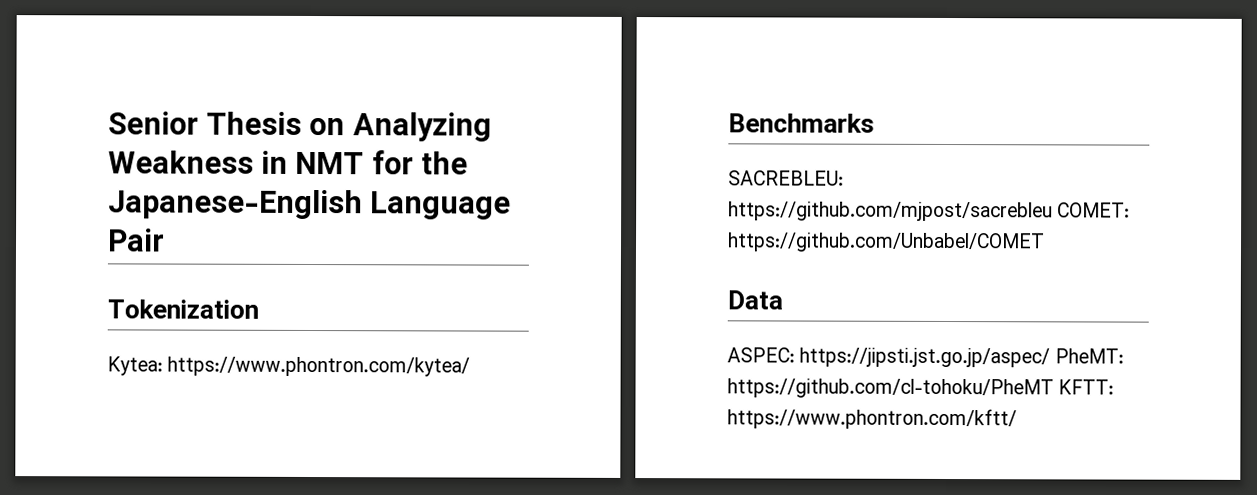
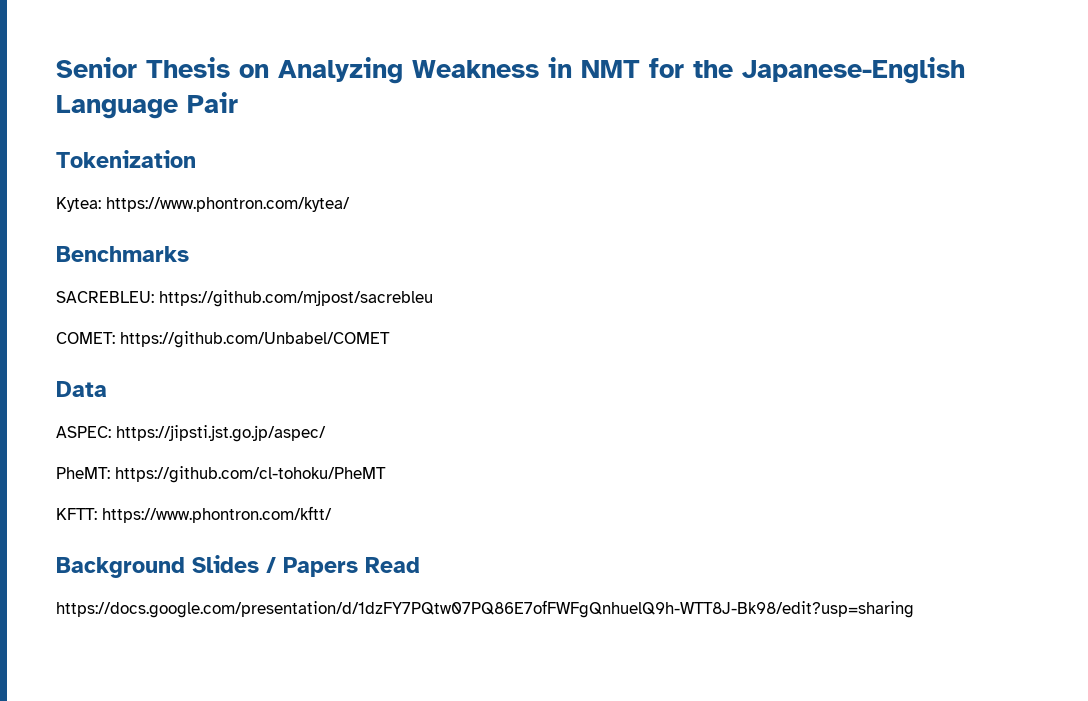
(1053, 211) none -> (433, 298) //
(1051, 357) none -> (326, 433) //
(1054, 388) none -> (386, 474) //
(1017, 419) none -> [56,555,420,578] [56,600,914,618] // Background Slides / Papers Read // https://docs.google.com/presentation/d/1dzFY7PQtw07PQ86E7ofFWFgQnhuelQ9h-WTT8J-Bk98/edit?usp=sharing

